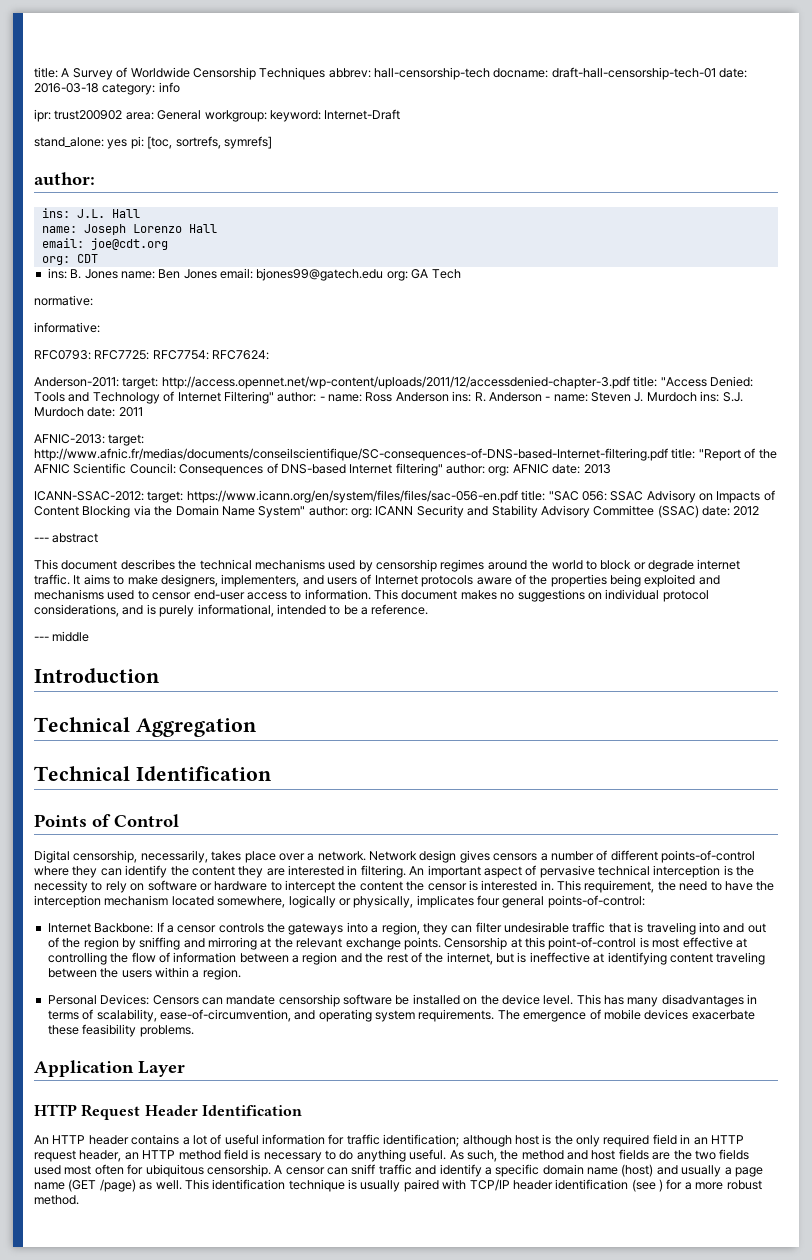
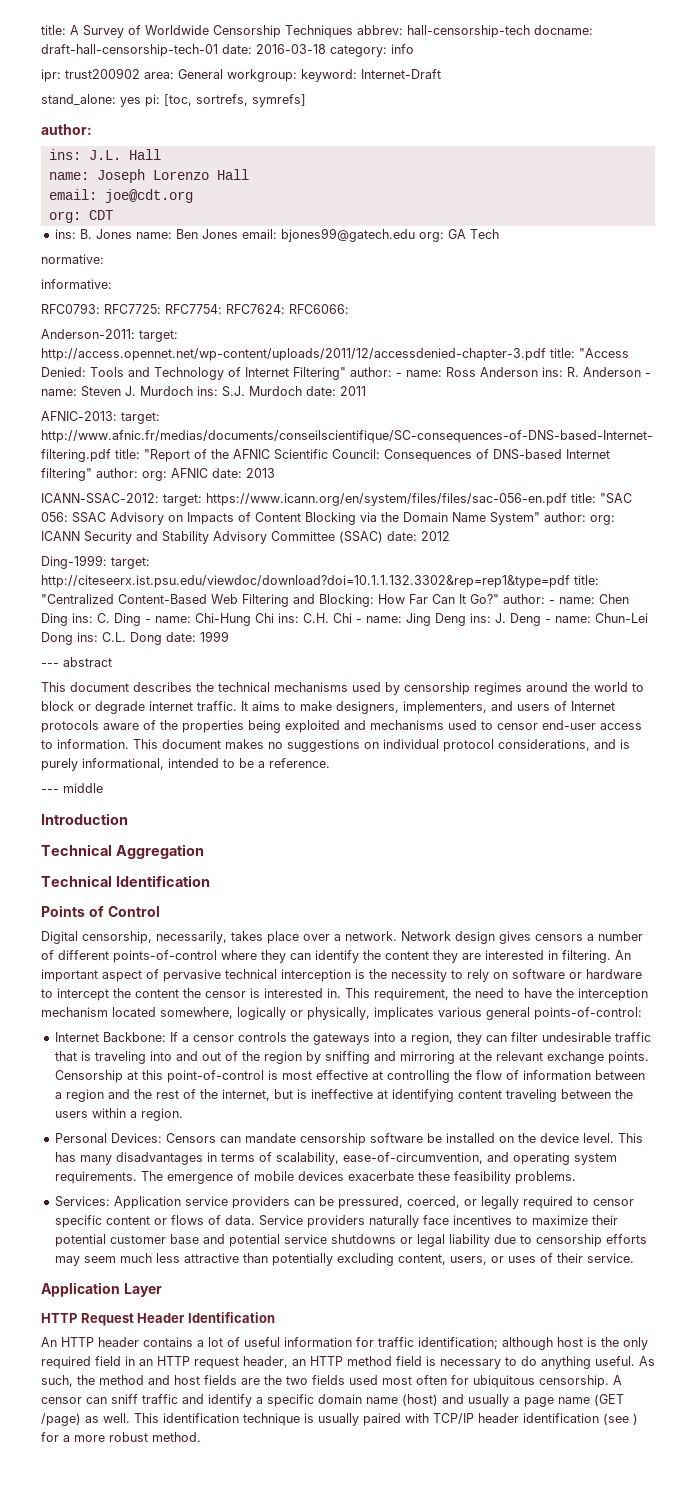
(270, 355) none -> [289,304,349,314] RFC6066:
(760, 511) none -> [41,555,150,569] [41,575,599,588] [41,594,629,607] [41,613,648,626] [41,631,229,645] // Ding-1999: target: http://citeseerx.ist.psu.edu/viewdoc/download?doi=10.1.1.132.3302&rep=rep1&type=pdf title: "Centralized Content-Based Web Filtering and Blocking: How Far Can It Go?" author: - name: Chen Ding ins: C. Ding - name: Chi-Hung Chi ins: C.H. Chi - name: Jing Deng ins: J. Deng - name: Chun-Lei Dong ins: C.L. Dong date: 1999
[477,895,500,906] four -> [438,1007,482,1017] various
(194, 1031) none -> [54,1196,634,1209] [54,1215,618,1228] [54,1234,647,1247] [54,1253,634,1266] // Services: Application service providers can be pressured, coerced, or legally required to censor specific content or flows of data. Service providers naturally face incentives to maximize their potential customer base and potential service shutdowns or legal liability due to censorship efforts may seem much less attractive than potentially excluding content, users, or uses of their service.

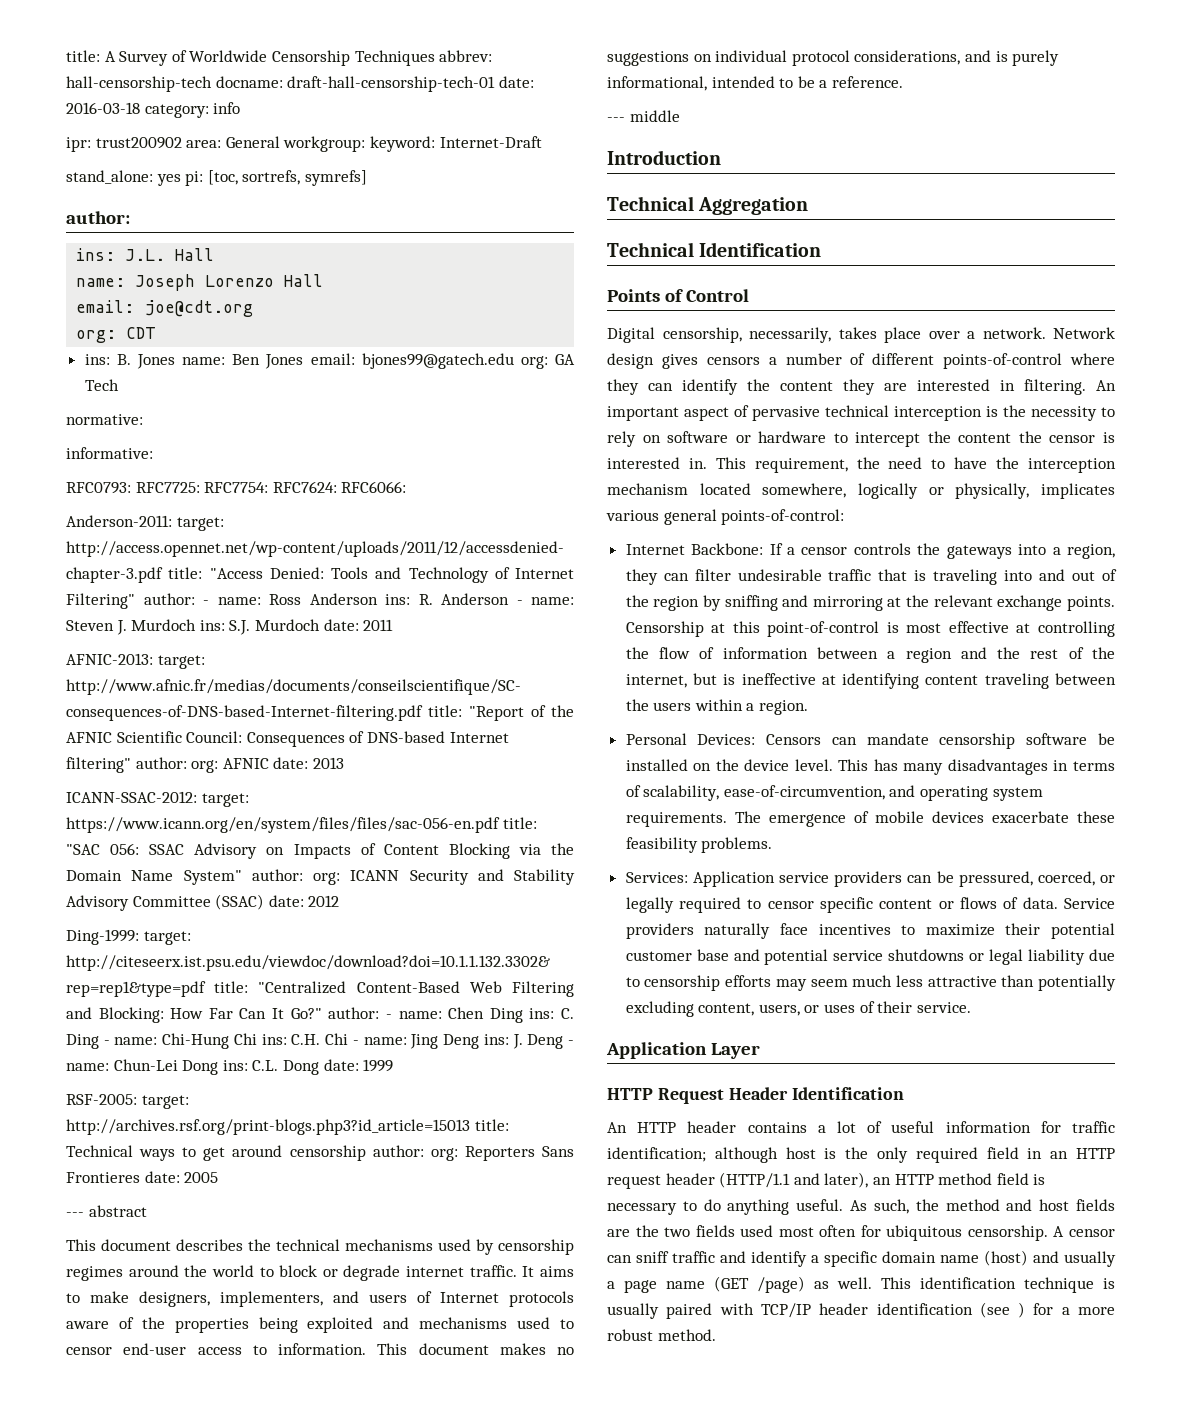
(229, 636) none -> [66,1094,189,1109] [66,1119,509,1135] [66,1145,574,1161] [66,1171,219,1183] // RSF-2005: target: http://archives.rsf.org/print-blogs.php3?id_article=15013 title: Technical ways to get around censorship author: org: Reporters Sans Frontieres date: 2005
[243,1356,288,1368] header, -> [665,1172,869,1188] header (HTTP/1.1 and later),

